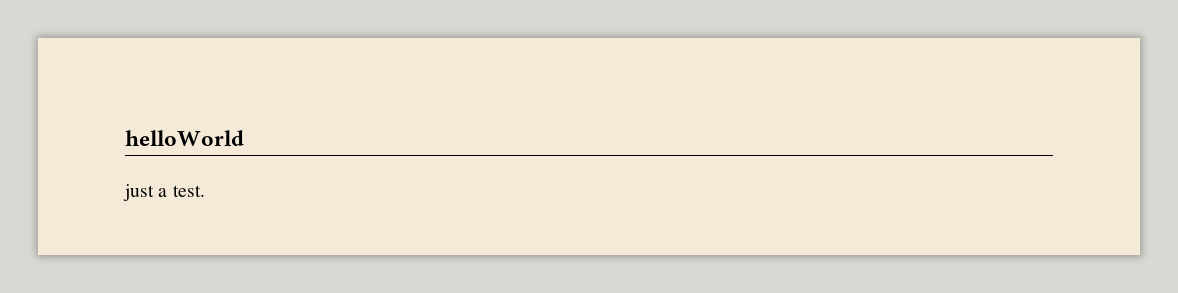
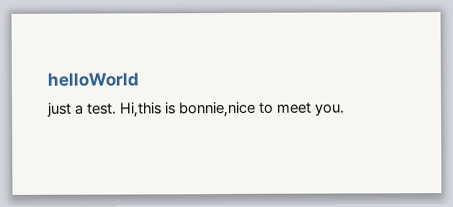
(205, 191) none -> [119,101,346,118] Hi,this is bonnie,nice to meet you.

